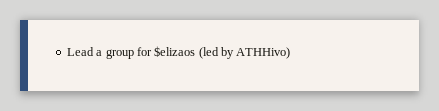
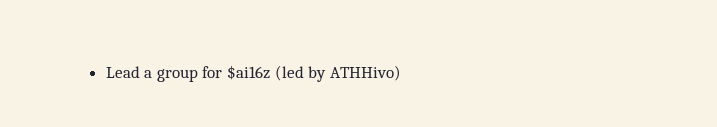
[154,46,196,57] $elizaos -> [227,65,271,80] $ai16z

